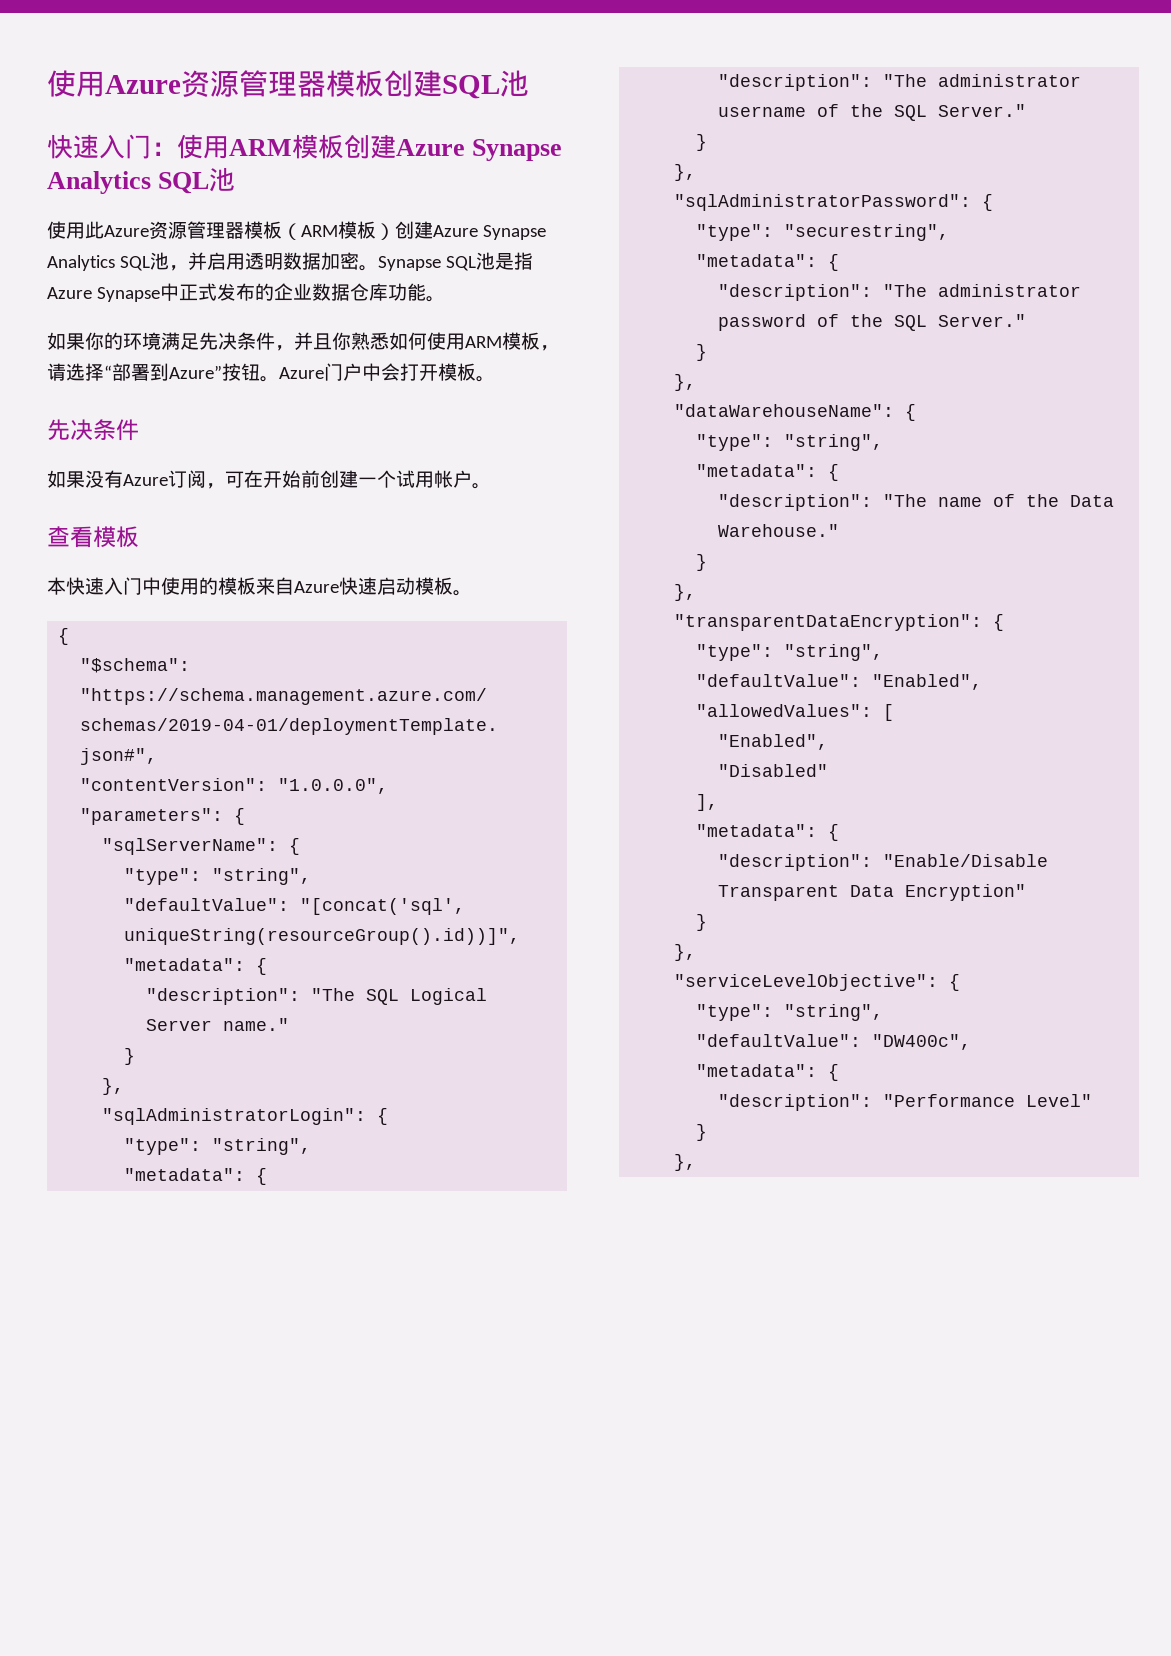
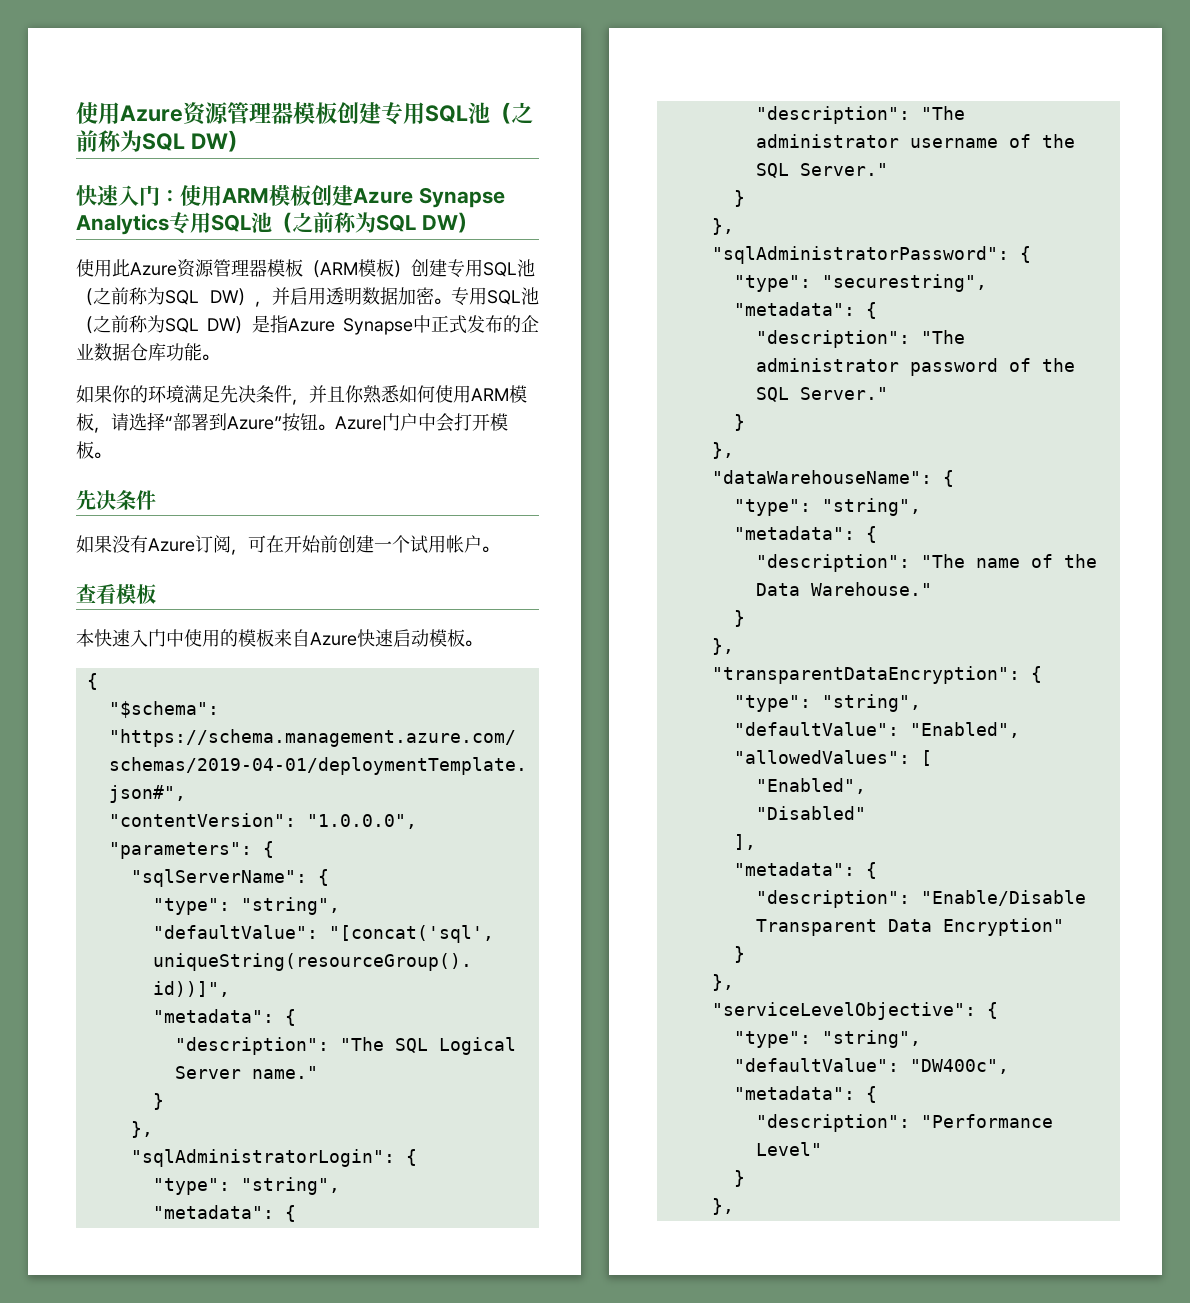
[442,70,529,99] SQL池 -> [381,102,533,125] [76,130,249,152] 专用SQL池（之前称为SQL DW）
[158,167,236,194] SQL池 -> [169,212,478,234] 专用SQL池（之前称为SQL DW）
[433,225,546,240] [47,252,169,271] Azure Synapse Analytics SQL池 -> [447,259,535,278] [76,287,255,306] 专用SQL池（之前称为SQL DW）
[377,252,495,271] Synapse SQL池 -> [451,287,539,306] [76,315,252,334] 专用SQL池（之前称为SQL DW）

